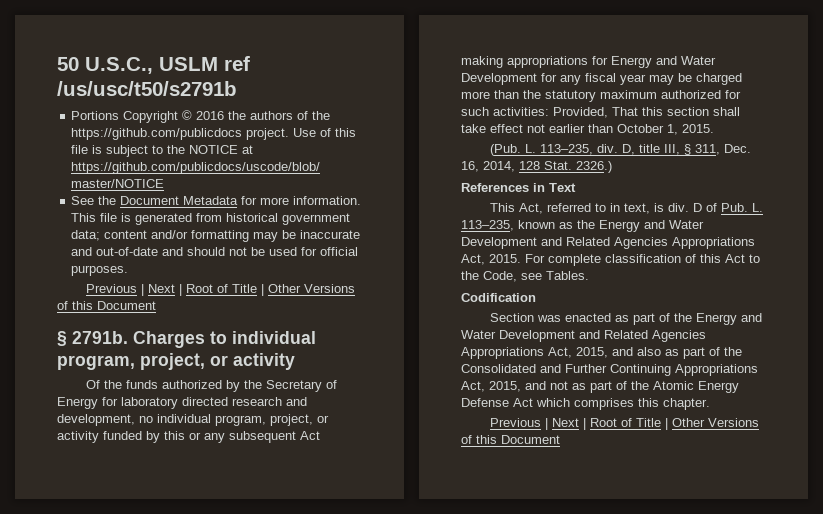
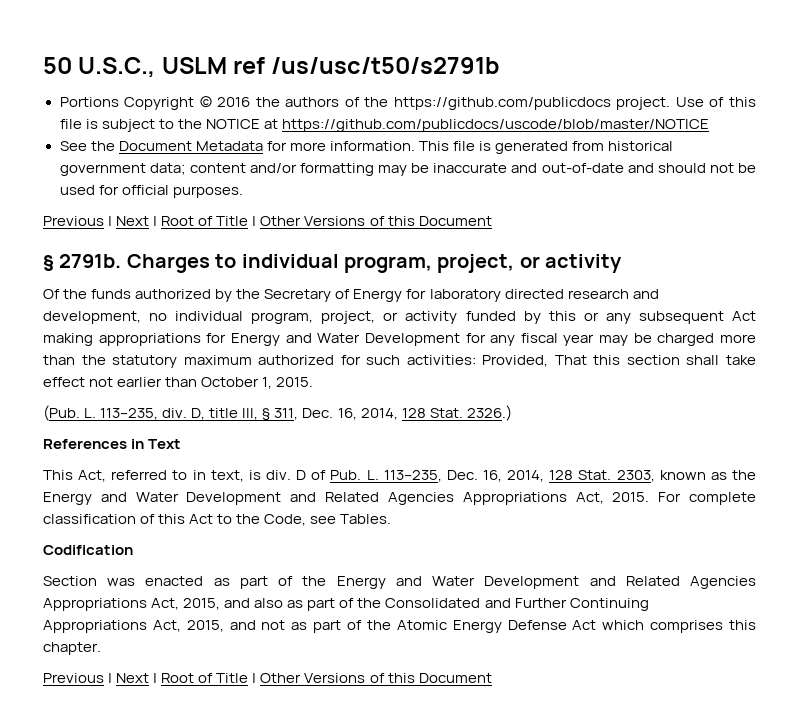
(514, 225) none -> [446,470,655,482] Dec. 16, 2014, 128 Stat. 2303,

